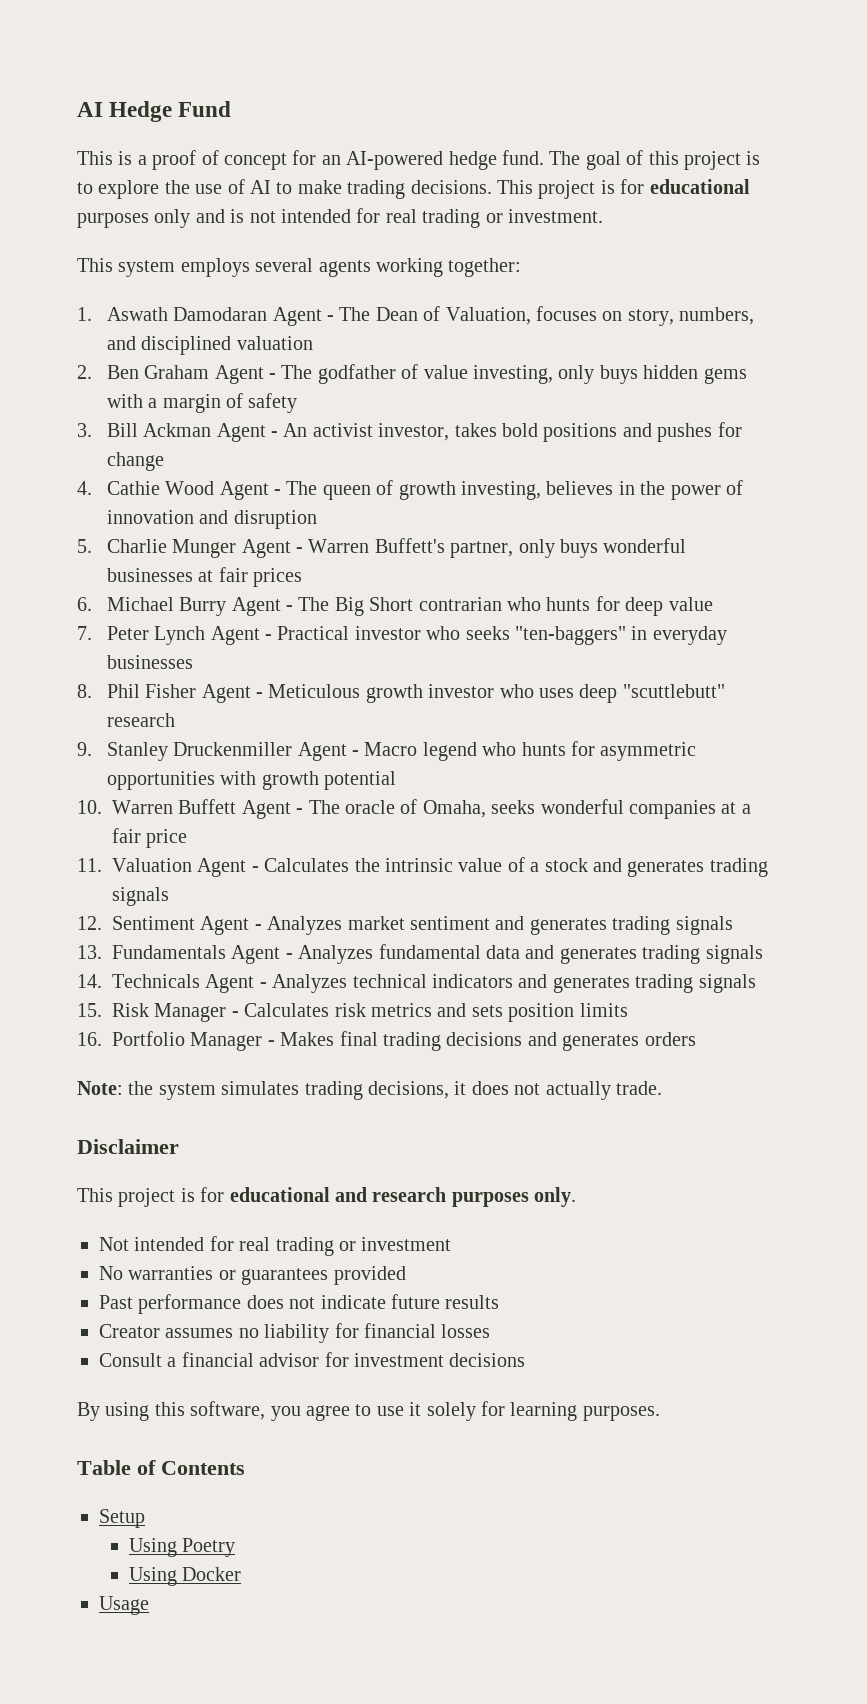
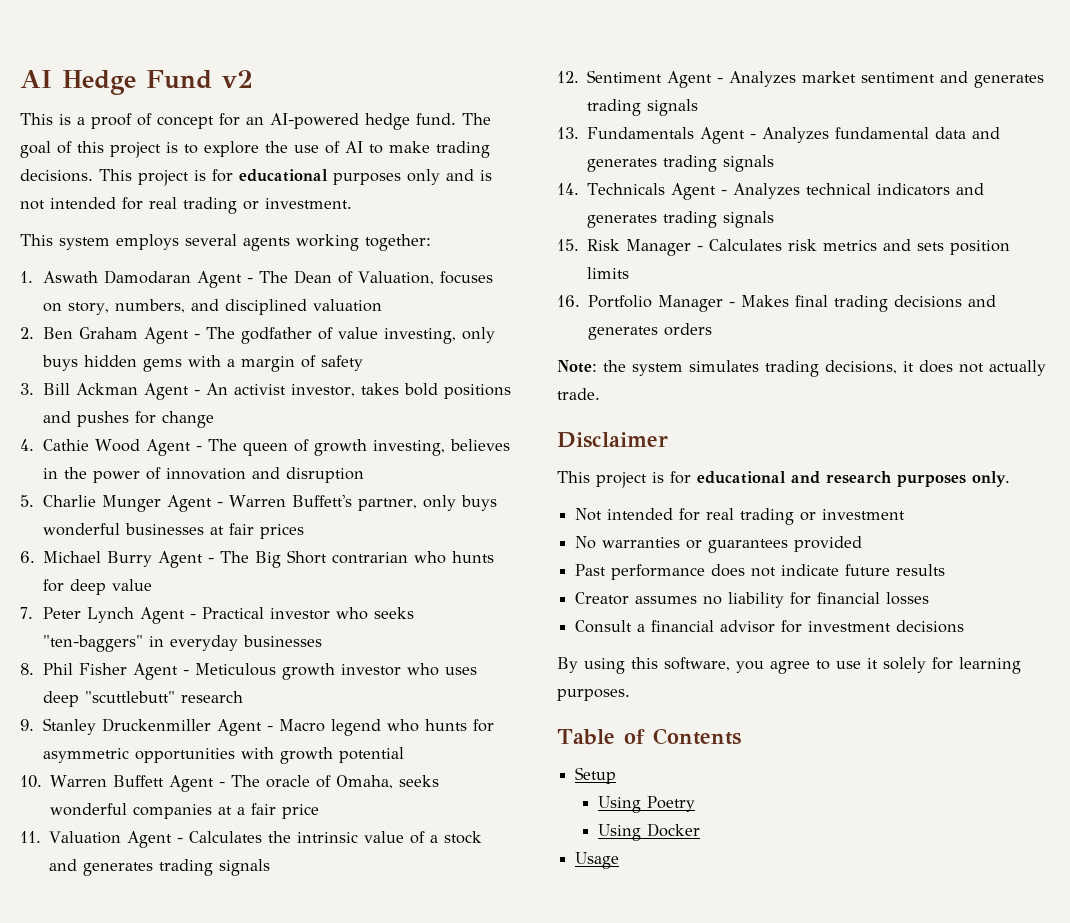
(232, 109) none -> [222,70,253,88] v2

